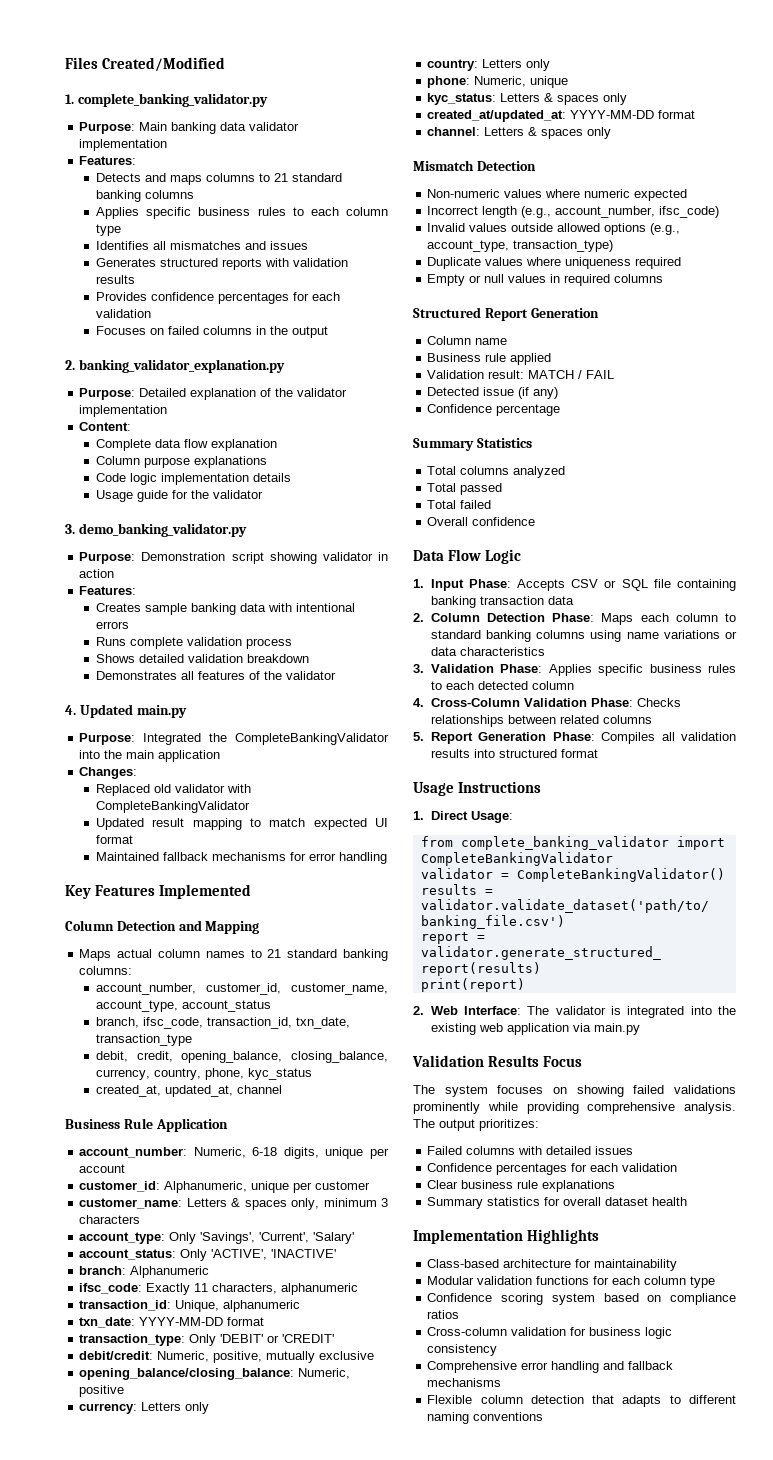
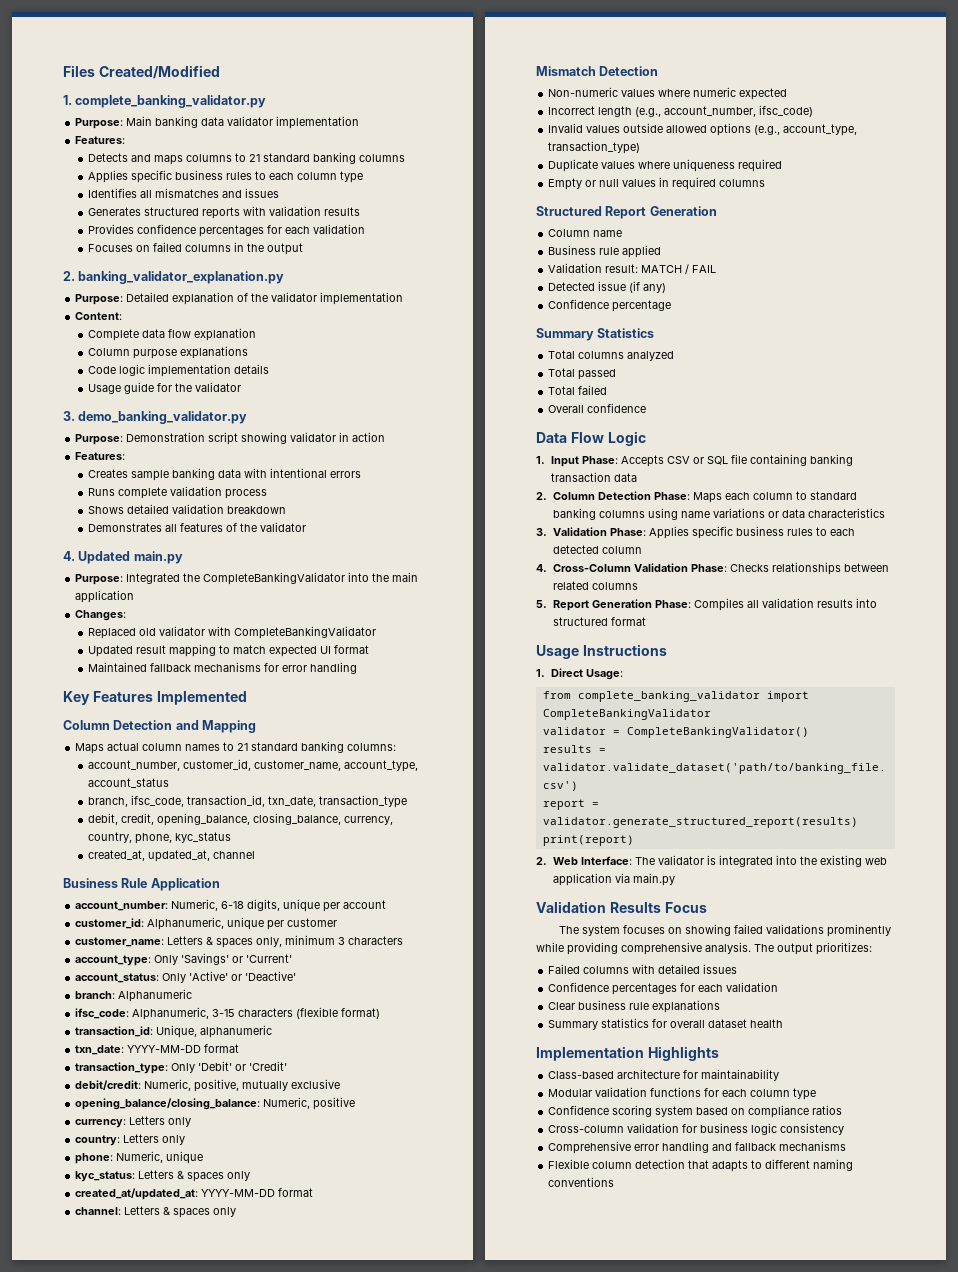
[200,1232,355,1244] 'Savings', 'Current', 'Salary' -> [181,953,293,965] 'Savings' or 'Current'
[211,1249,337,1260] 'ACTIVE', 'INACTIVE' -> [189,971,297,981] 'Active' or 'Deactive'
[146,1283,359,1295] Exactly 11 characters, alphanumeric -> [132,1007,381,1020] Alphanumeric, 3-15 characters (flexible format)
[220,1334,335,1343] 'DEBIT' or 'CREDIT' -> [198,1061,288,1071] 'Debit' or 'Credit'

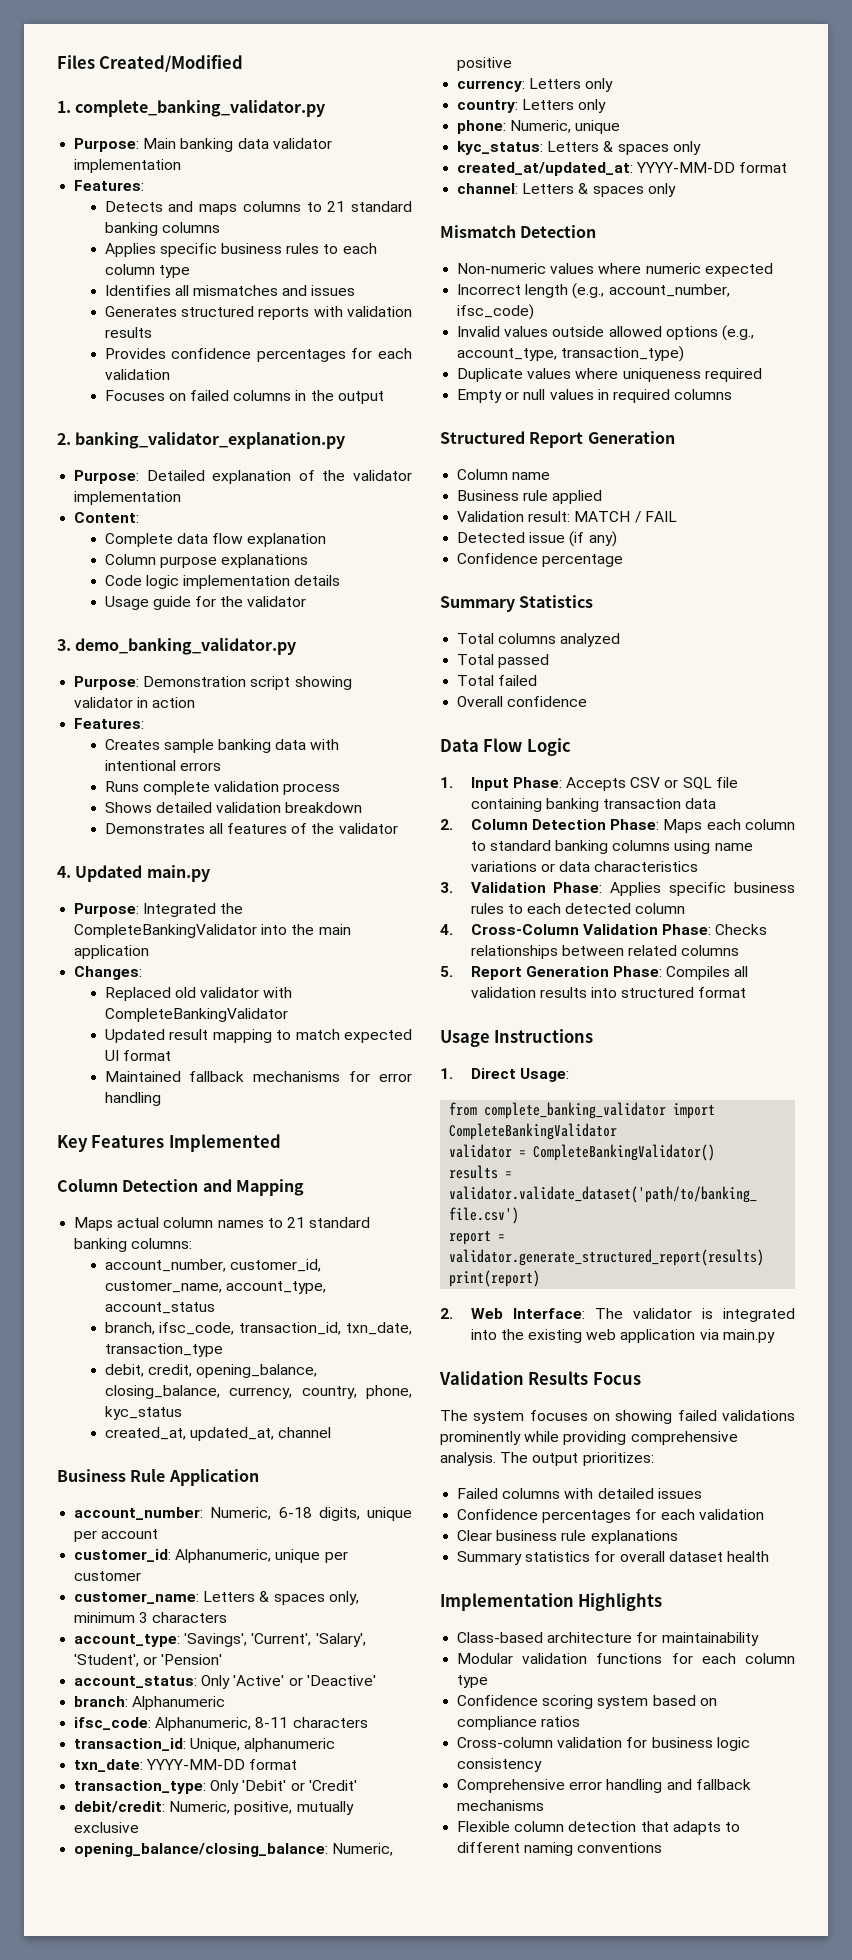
[154,953,293,965] Only 'Savings' or 'Current' -> [184,1633,366,1647] [74,1654,223,1667] 'Savings', 'Current', 'Salary', 'Student', or 'Pension'
[212,1007,381,1019] 3-15 characters (flexible format) -> [255,1717,368,1728] 8-11 characters

